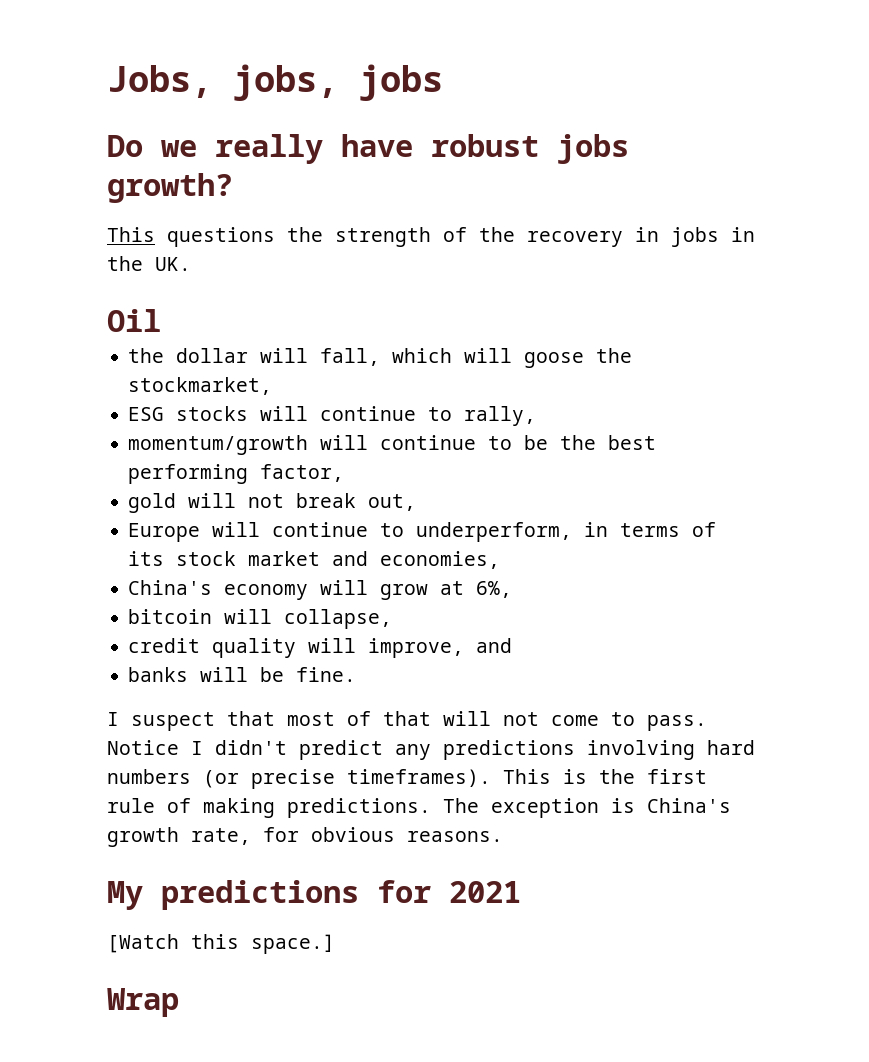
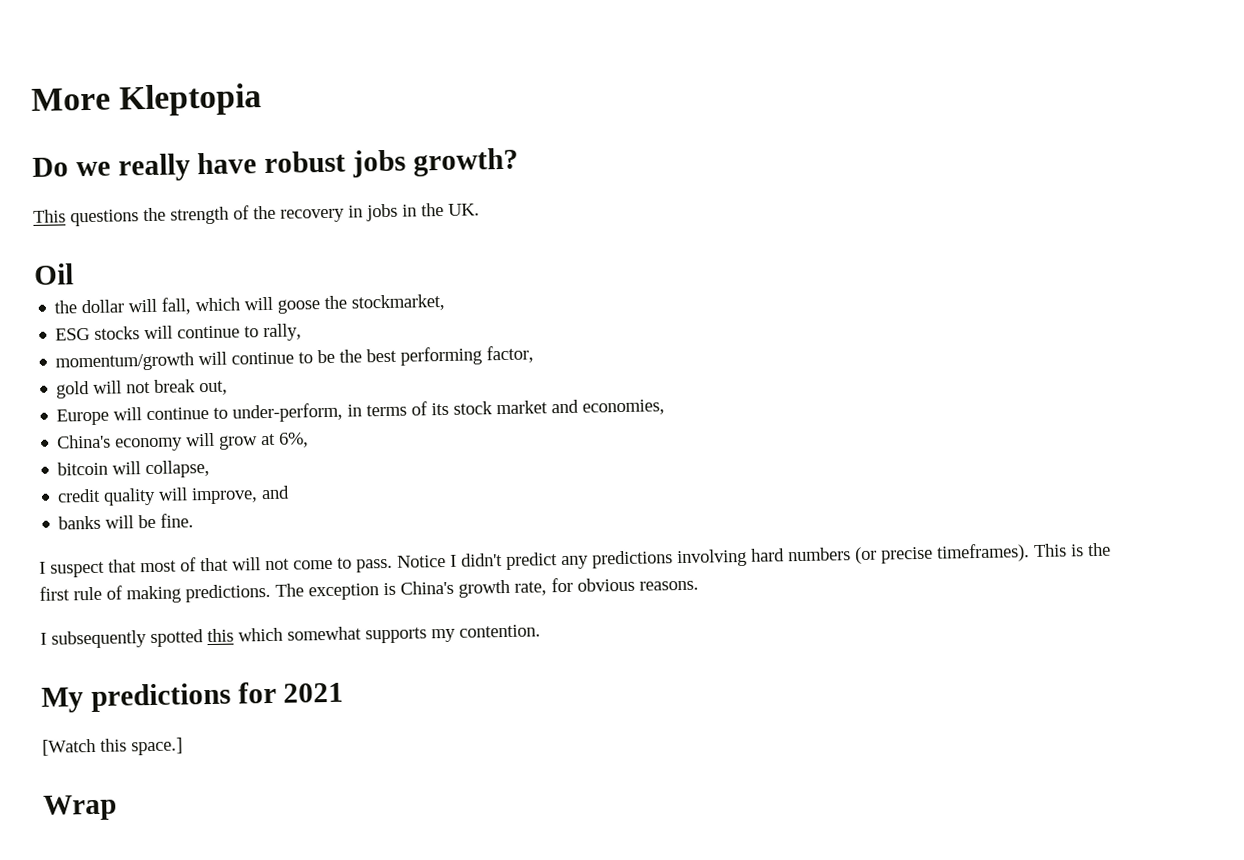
[107,64,443,101] Jobs, jobs, jobs -> [31,83,263,117] More Kleptopia
[416,522,573,542] underperform, -> [232,402,344,423] under-perform,
(503, 836) none -> [40,624,541,649] // I subsequently spotted this which somewhat supports my contention.

